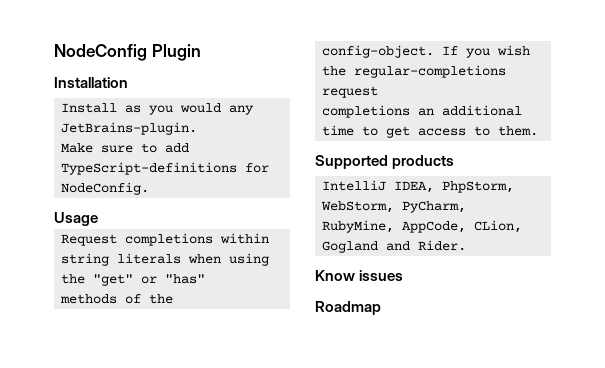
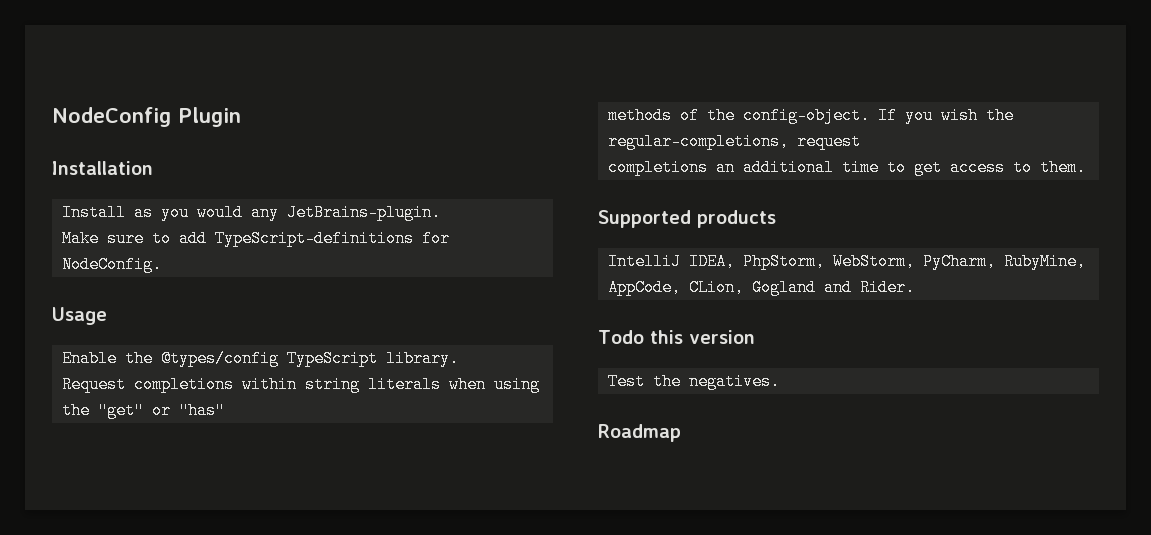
(98, 219) none -> [61,350,459,367] // Enable the @types/config TypeScript library.
[353,65,506,78] regular-completions -> [607,133,789,150] regular-completions,
[315,270,404,281] Know issues -> [598,330,755,344] [607,373,780,390] Todo this version // Test the negatives.

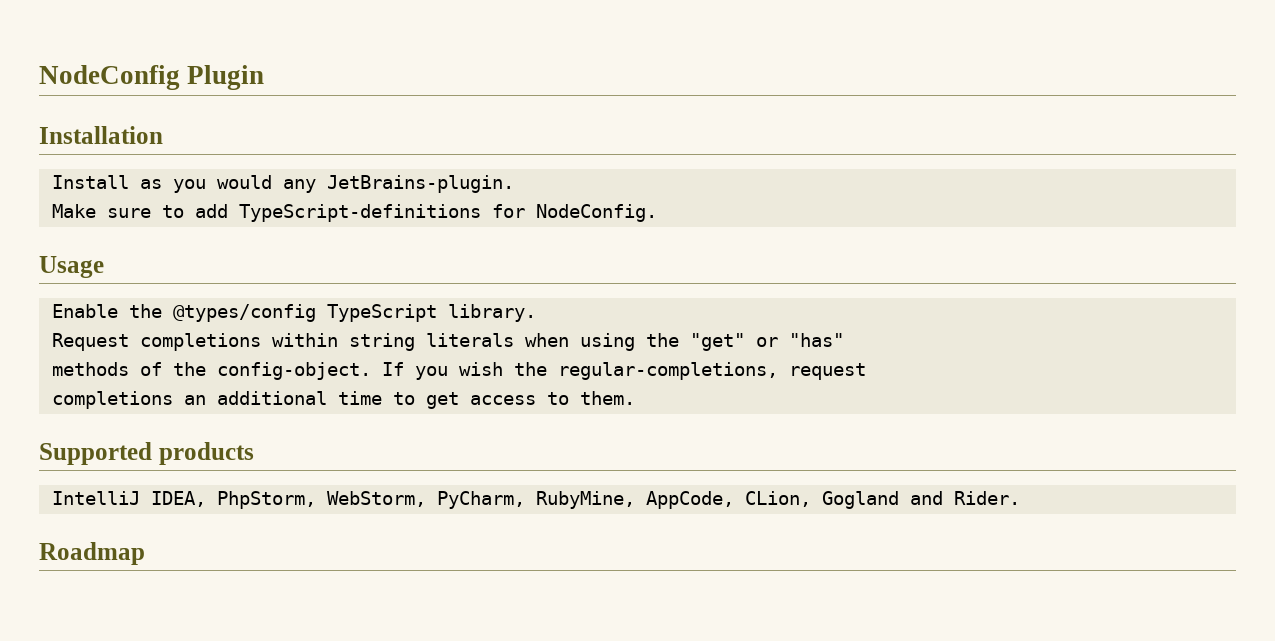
[598,330,755,344] [607,373,780,390] // Todo this version // Test the negatives. -> (1020, 498) none

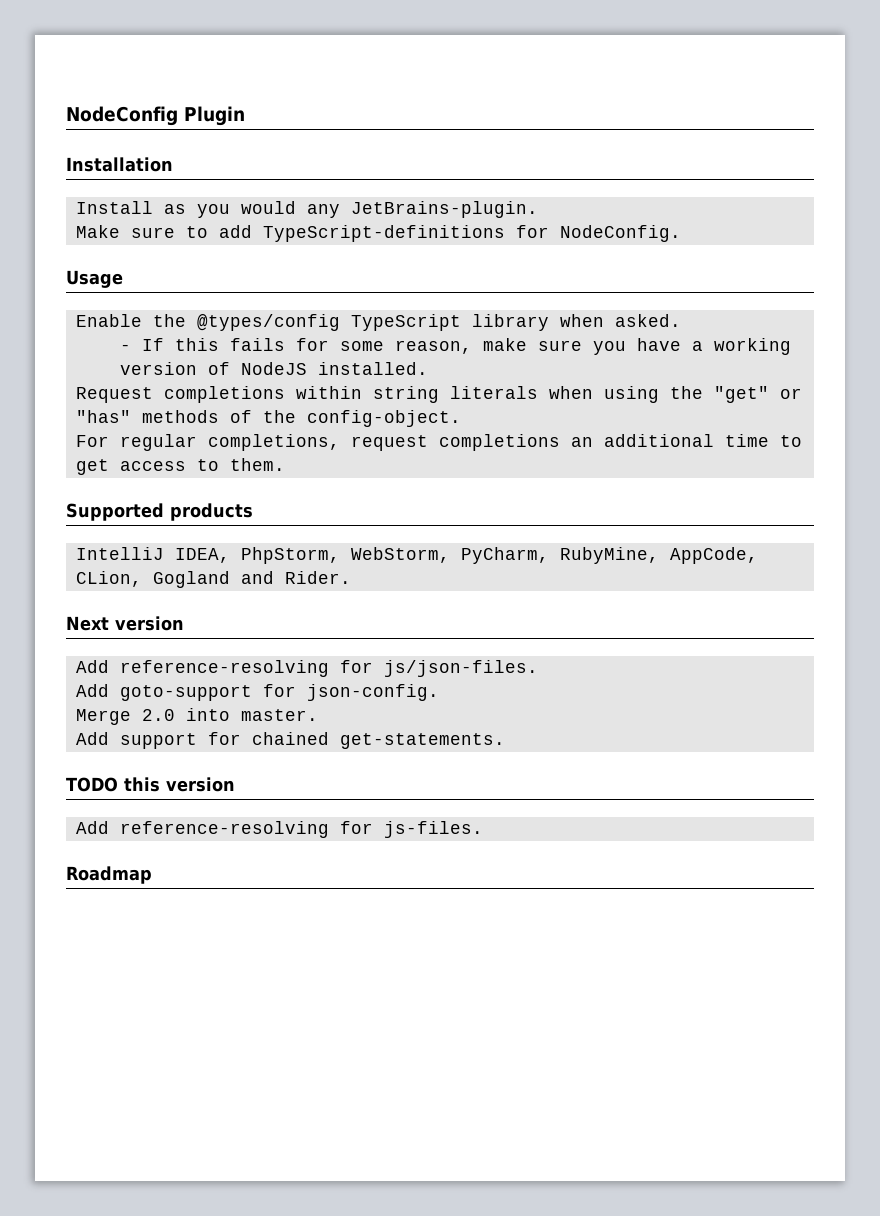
[447,304,536,322] library. -> [472,314,682,331] [120,338,792,355] [120,362,429,375] library when asked. // - If this fails for some reason, make sure you have a working version of NodeJS installed.
(844, 340) // -> (132, 416) none
[381,362,778,380] If you wish the regular-completions, -> [76,434,341,451] // For regular completions,
(866, 371) // -> (429, 443) none
(1020, 498) none -> [66,616,184,631] [76,660,539,677] [76,684,440,701] [76,708,319,725] [76,732,506,749] [66,777,235,792] [76,821,484,838] // Next version // Add reference-resolving for js/json-files. // Add goto-support for json-config. // Merge 2.0 into master. // Add support for chained get-statements. // TODO this version // Add reference-resolving for js-files.

